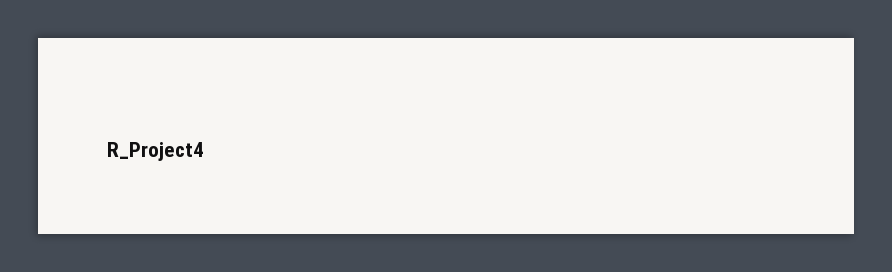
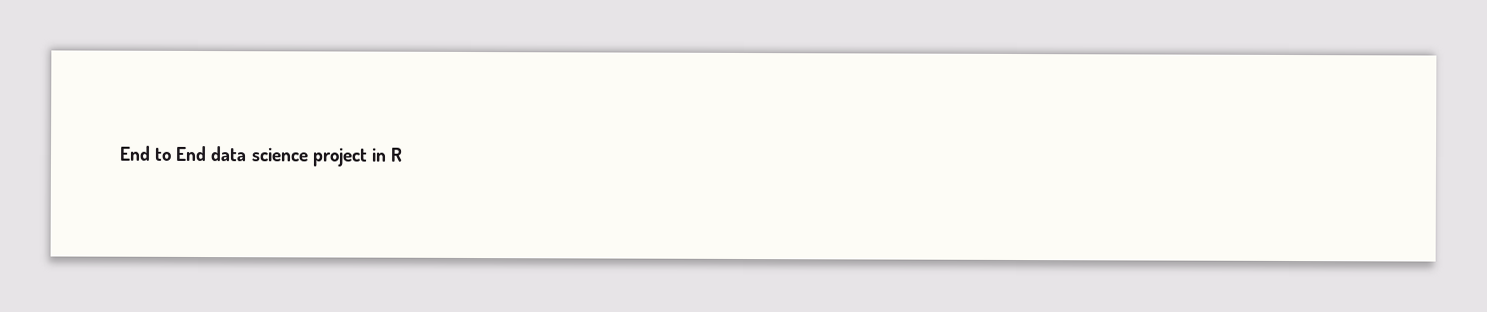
[107,142,204,161] R_Project4 -> [119,145,403,167] End to End data science project in R

